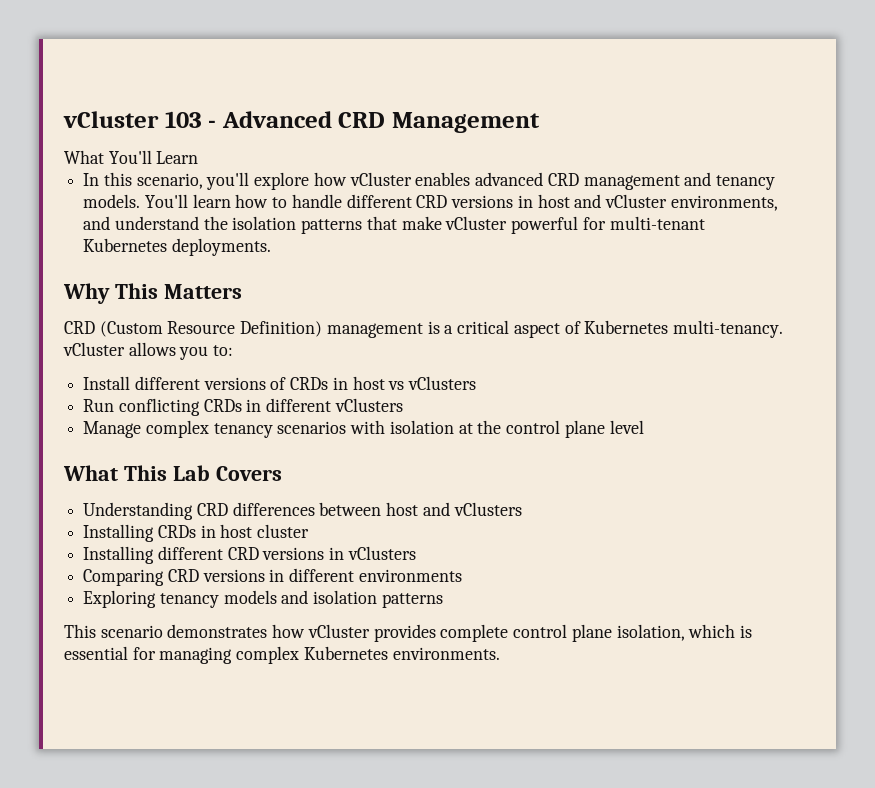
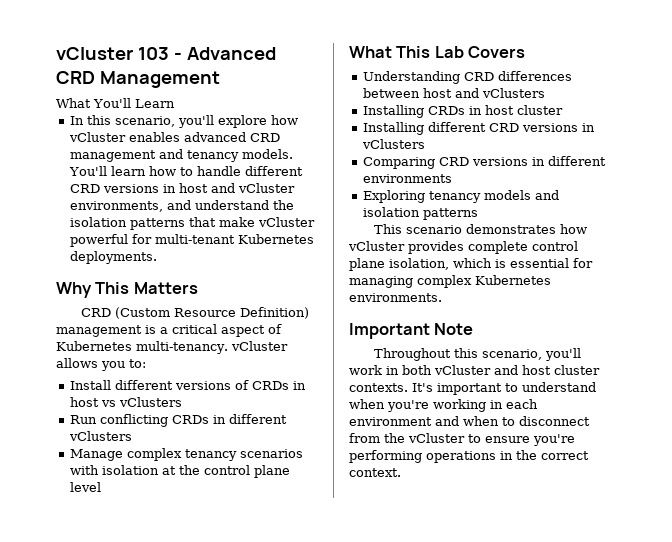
(500, 653) none -> [349,323,474,339] [373,348,581,361] [349,365,600,375] [349,382,596,395] [349,399,538,412] [349,416,590,426] [349,433,575,446] [349,450,589,463] [349,468,401,477] // Important Note // Throughout this scenario, you'll work in both vCluster and host cluster contexts. It's important to understand when you're working in each environment and when to disconnect from the vCluster to ensure you're performing operations in the correct context.

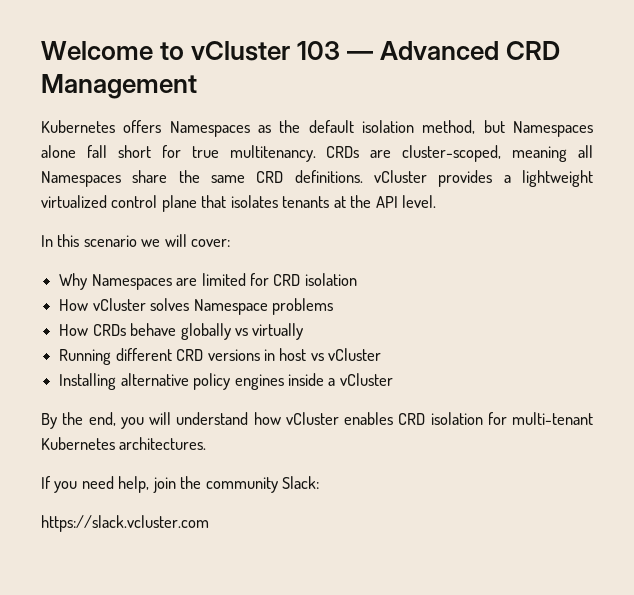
(56, 53) none -> [41,41,185,60] Welcome to
[173,52,182,60] - -> [347,51,374,60] —
[56,98,175,108] [70,115,299,128] [69,132,281,142] [70,149,294,162] [69,166,242,176] What You'll Learn // In this scenario, you'll explore how vCluster enables advanced CRD management and tenancy models. You'll learn how to handle -> [41,120,593,137] [41,145,593,162] [41,170,593,187] [41,195,437,212] [41,234,231,247] [59,273,357,290] [59,298,333,315] [59,323,304,340] [59,349,112,365] Kubernetes offers Namespaces as the default isolation method, but Namespaces alone fall short for true multitenancy. CRDs are cluster-scoped, meaning all Namespaces share the same CRD definitions. vCluster provides a lightweight virtualized control plane that isolates tenants at the API level. // In this scenario we will cover: // Why Namespaces are limited for CRD isolation // How vCluster solves Namespace problems // How CRDs behave globally vs virtually // Running
[211,183,296,193] [70,200,295,212] [70,217,316,230] [70,234,315,247] [70,251,158,264] [56,282,198,298] [80,307,309,319] [56,324,282,337] [56,341,288,354] [56,358,146,371] [70,380,307,390] [70,397,183,407] [70,414,288,427] [69,431,133,441] [70,448,304,461] [70,465,291,478] [70,482,102,492] [349,46,526,58] [363,71,573,84] [363,88,546,98] [363,105,564,118] [363,122,596,135] [362,139,426,149] [363,156,607,169] [363,174,453,183] [363,190,560,203] [363,207,479,220] [373,224,587,234] [348,241,578,254] [349,258,593,271] [349,275,551,288] [349,293,442,302] [349,323,474,339] [373,348,581,361] [349,365,600,375] [349,382,596,395] [349,399,538,412] [349,416,590,426] [349,433,575,446] [349,450,589,463] [349,468,401,477] and vCluster environments, and understand the isolation patterns that make vCluster powerful for multi-tenant Kubernetes deployments. // Why This Matters // CRD (Custom Resource Definition) management is a critical aspect of Kubernetes multi-tenancy. vCluster allows you to: // Install different versions of CRDs in host vs vClusters // Run conflicting CRDs in different vClusters // Manage complex tenancy scenarios with isolation at the control plane level // What This Lab Covers // Understanding CRD differences between host and vClusters // Installing CRDs in host cluster // Installing different CRD versions in vClusters // Comparing CRD versions in different environments // Exploring tenancy models and isolation patterns // This scenario demonstrates how vCluster provides complete control plane isolation, which is essential for managing complex Kubernetes environments. // Important Note // Throughout this scenario, you'll work in both vCluster and host cluster contexts. It's important to understand when you're working in each environment and when to disconnect from the vCluster to ensure you're performing operations in the correct context. -> [310,348,382,361] [59,373,393,390] [41,412,593,429] [41,437,207,450] [41,476,320,493] [41,515,209,532] vs vCluster // Installing alternative policy engines inside a vCluster // By the end, you will understand how vCluster enables CRD isolation for multi-tenant Kubernetes architectures. // If you need help, join the community Slack: // https://slack.vcluster.com

